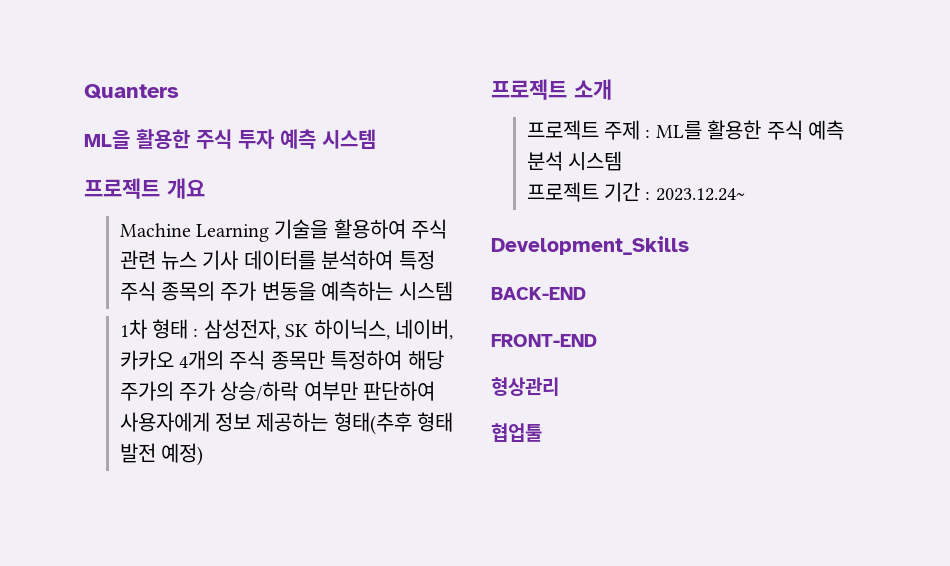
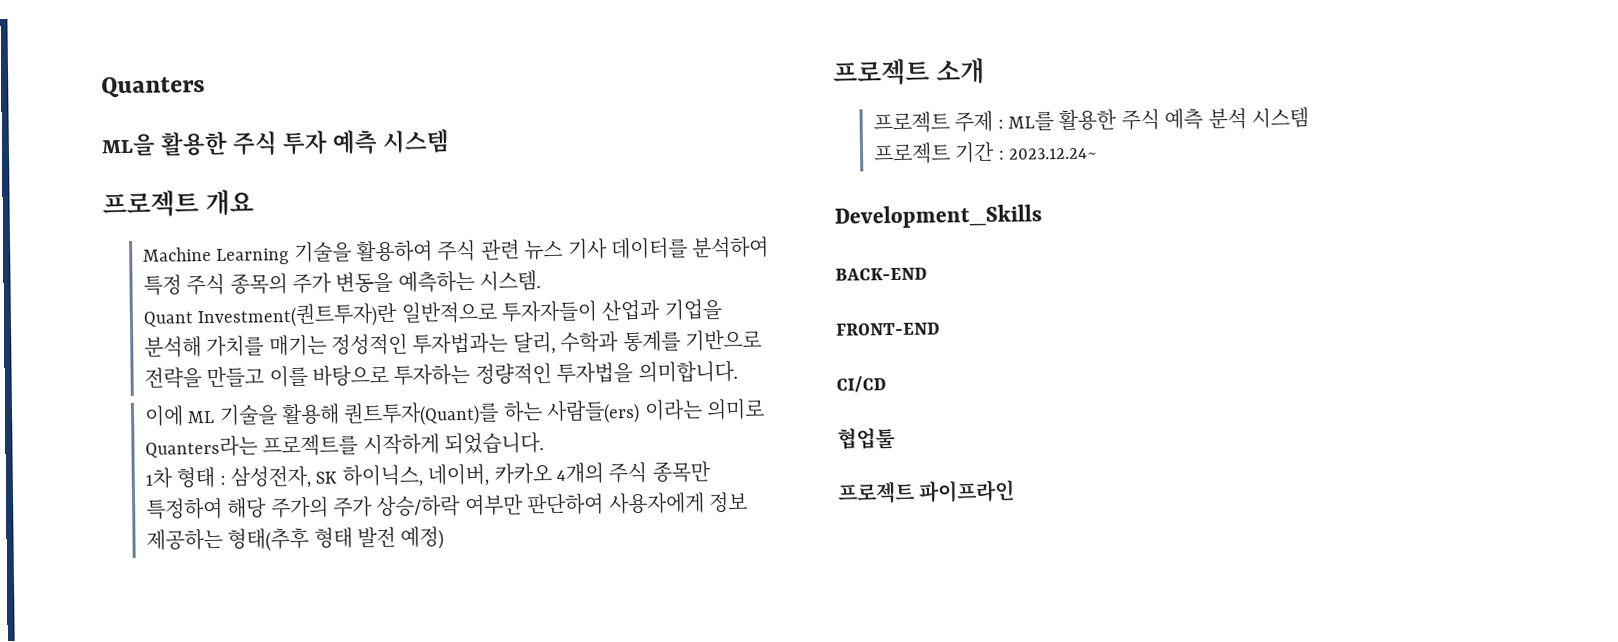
[398,281,453,301] 시스템 -> [479,270,542,291] [142,299,722,329] [143,329,762,358] [143,360,738,389] [143,398,765,427] [144,432,544,458] 시스템. // Quant Investment(퀀트투자)란 일반적으로 투자자들이 산업과 기업을 분석해 가치를 매기는 정성적인 투자법과는 달리, 수학과 통계를 기반으로 전략을 만들고 이를 바탕으로 투자하는 정량적인 투자법을 의미합니다. // 이에 ML 기술을 활용해 퀀트투자(Quant)를 하는 사람들(ers) 이라는 의미로 Quanters라는 프로젝트를 시작하게 되었습니다.
[491,377,559,396] 형상관리 -> [836,376,886,393] CI/CD
(542, 432) none -> [837,479,1016,504] // 프로젝트 파이프라인

